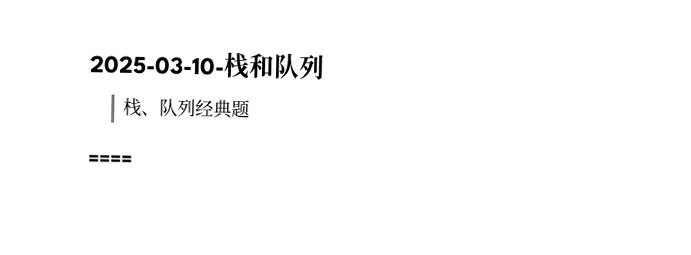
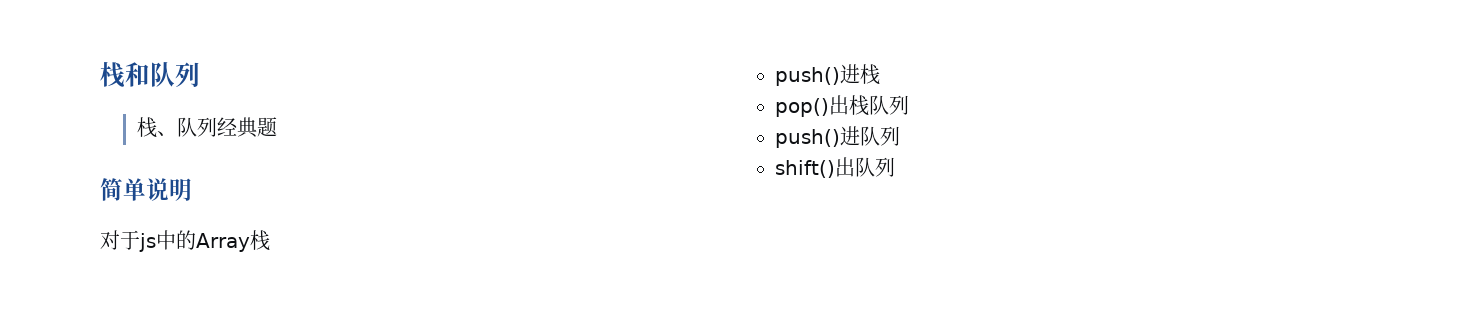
[89,55,225,76] 2025-03-10- -> (100, 75) none
[88,154,133,166] ==== -> [100,178,192,201] [100,230,270,252] [775,64,880,86] [775,95,909,117] [775,126,900,148] [775,157,895,178] 简单说明 // 对于js中的Array栈 // push()进栈 // pop()出栈队列 // push()进队列 // shift()出队列

